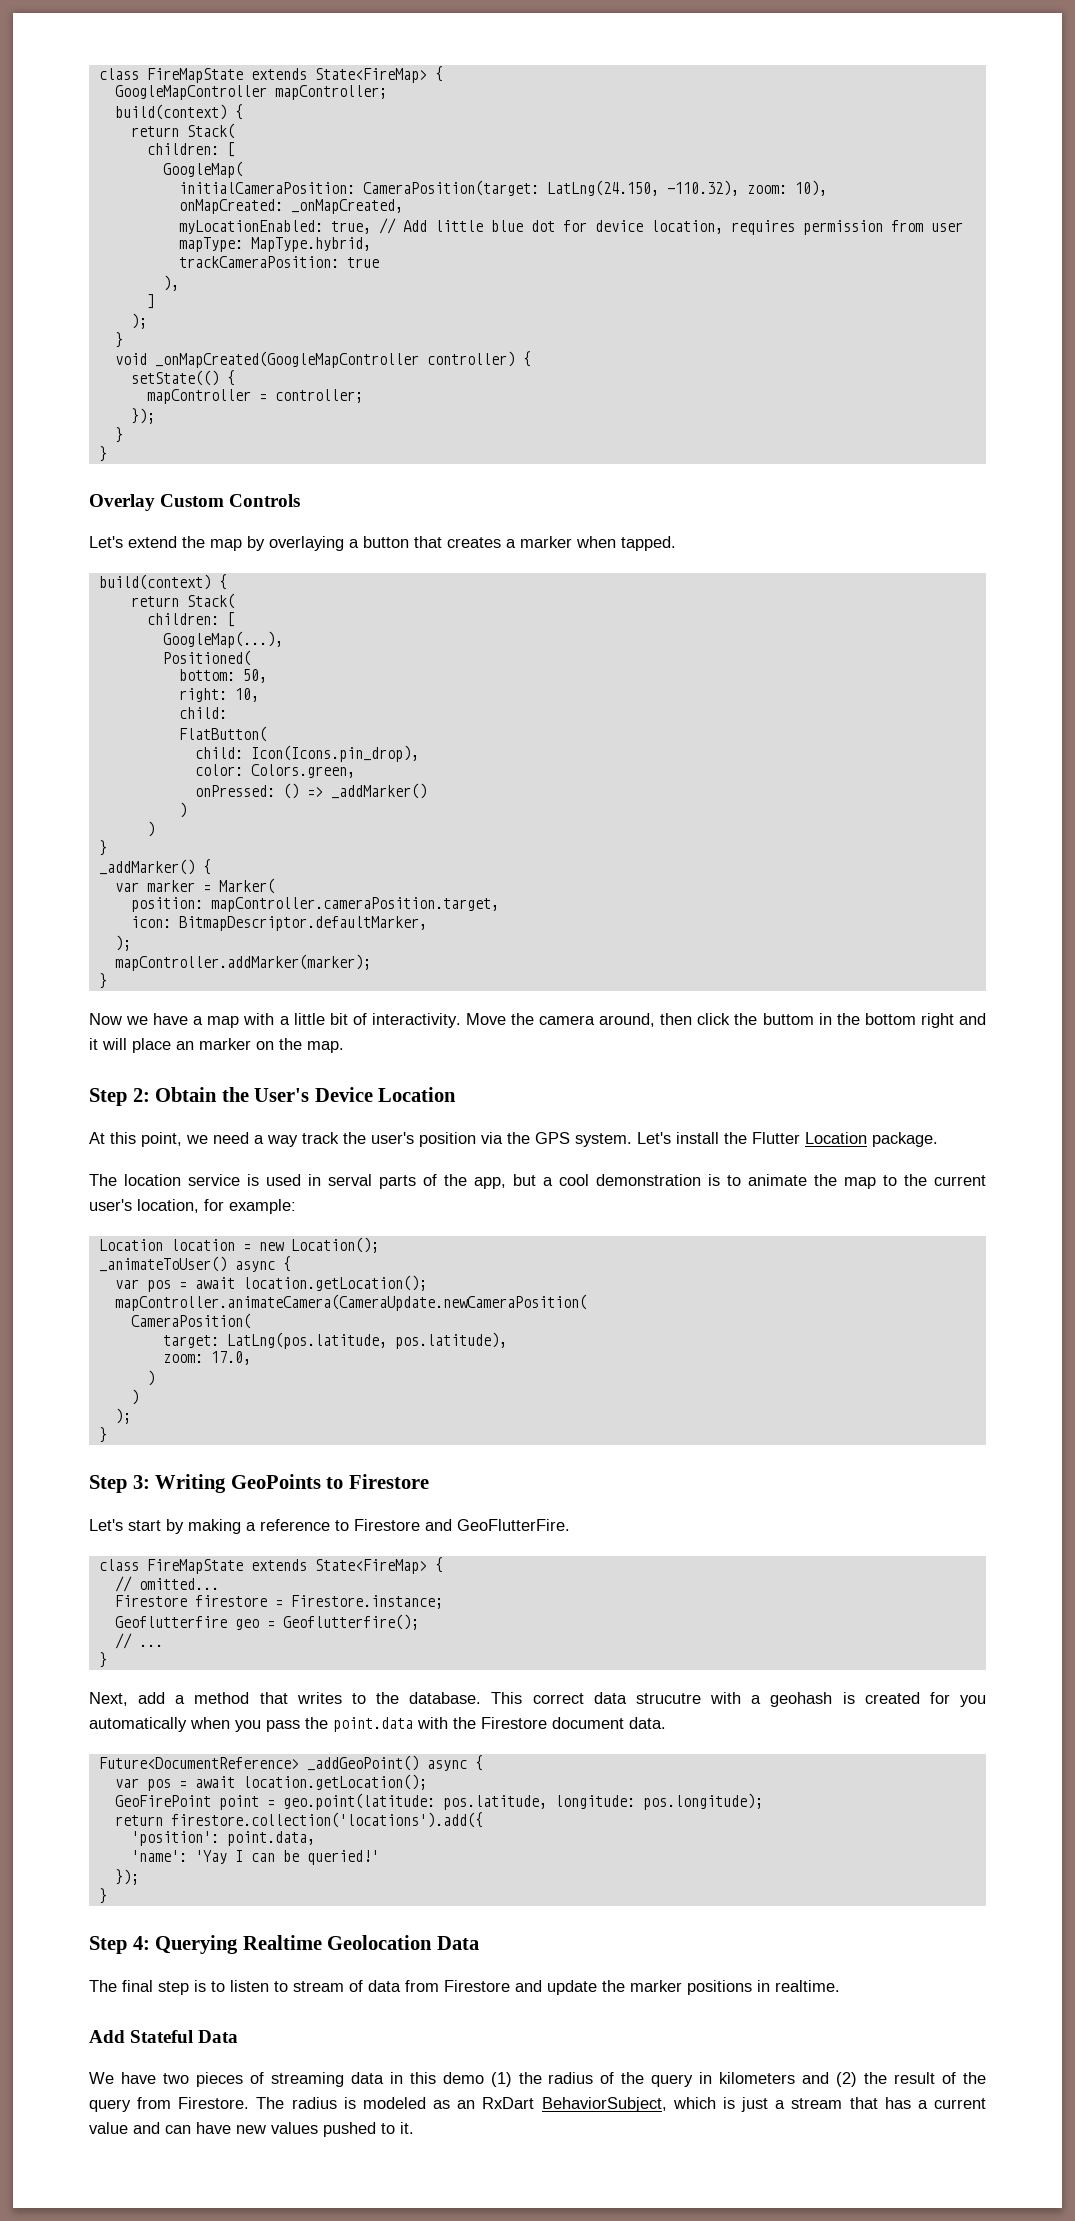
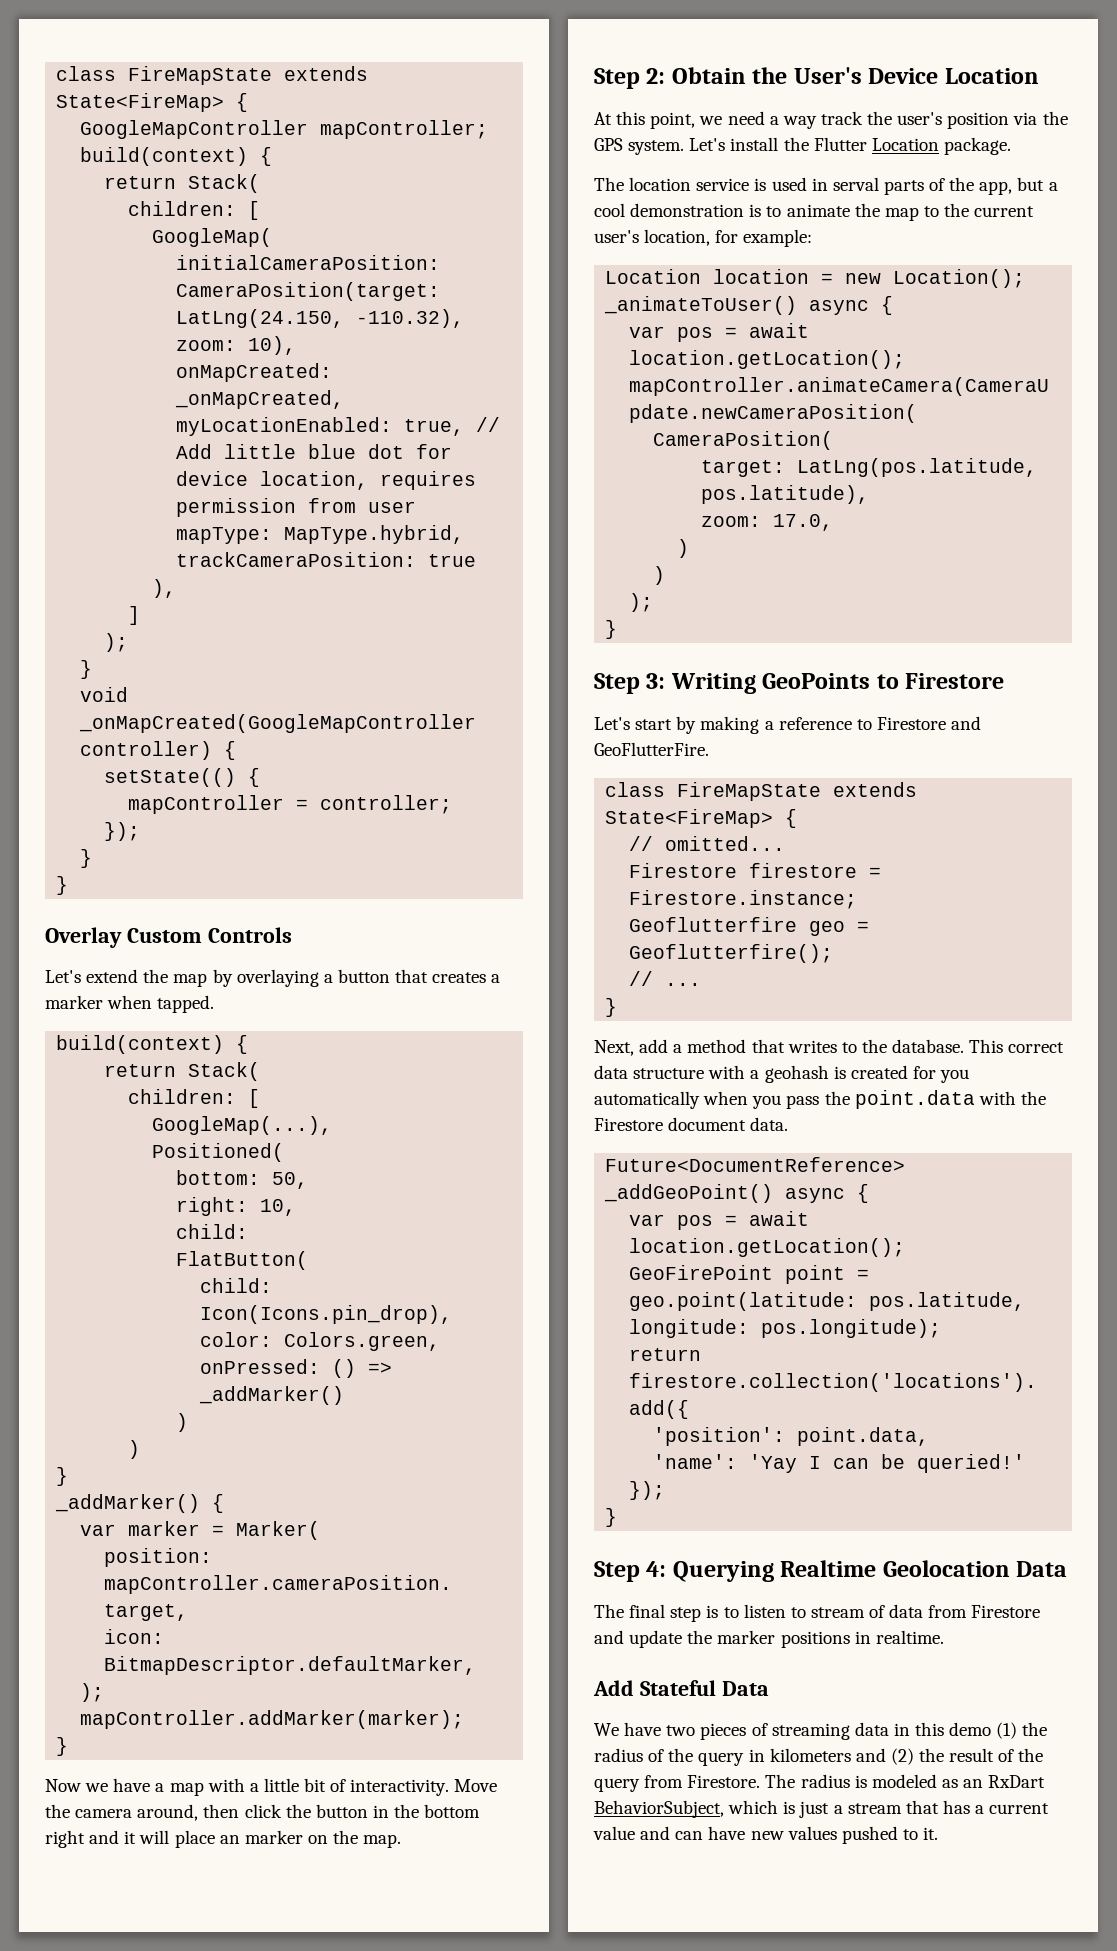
[762,1013,814,1025] buttom -> [315,1804,368,1818] button
[635,1693,701,1704] strucutre -> [633,1068,705,1079] structure

